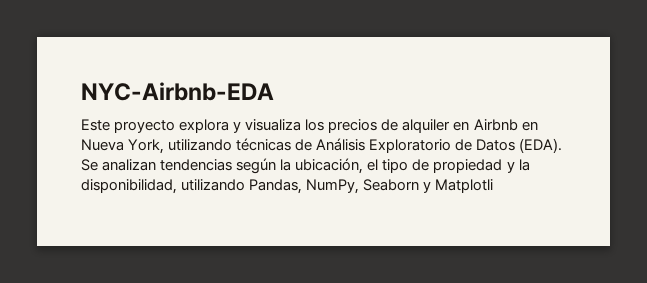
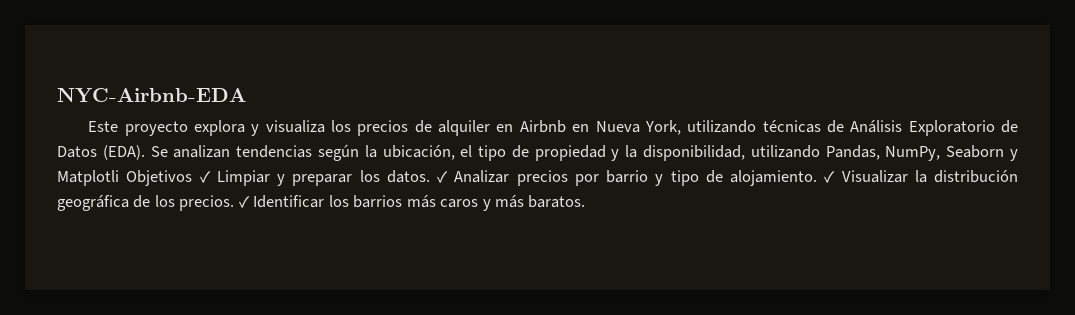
(494, 186) none -> [126,170,1018,186] [57,195,586,211] Objetivos ✓ Limpiar y preparar los datos. ✓ Analizar precios por barrio y tipo de alojamiento. ✓ Visualizar la distribución geográfica de los precios. ✓ Identificar los barrios más caros y más baratos.

